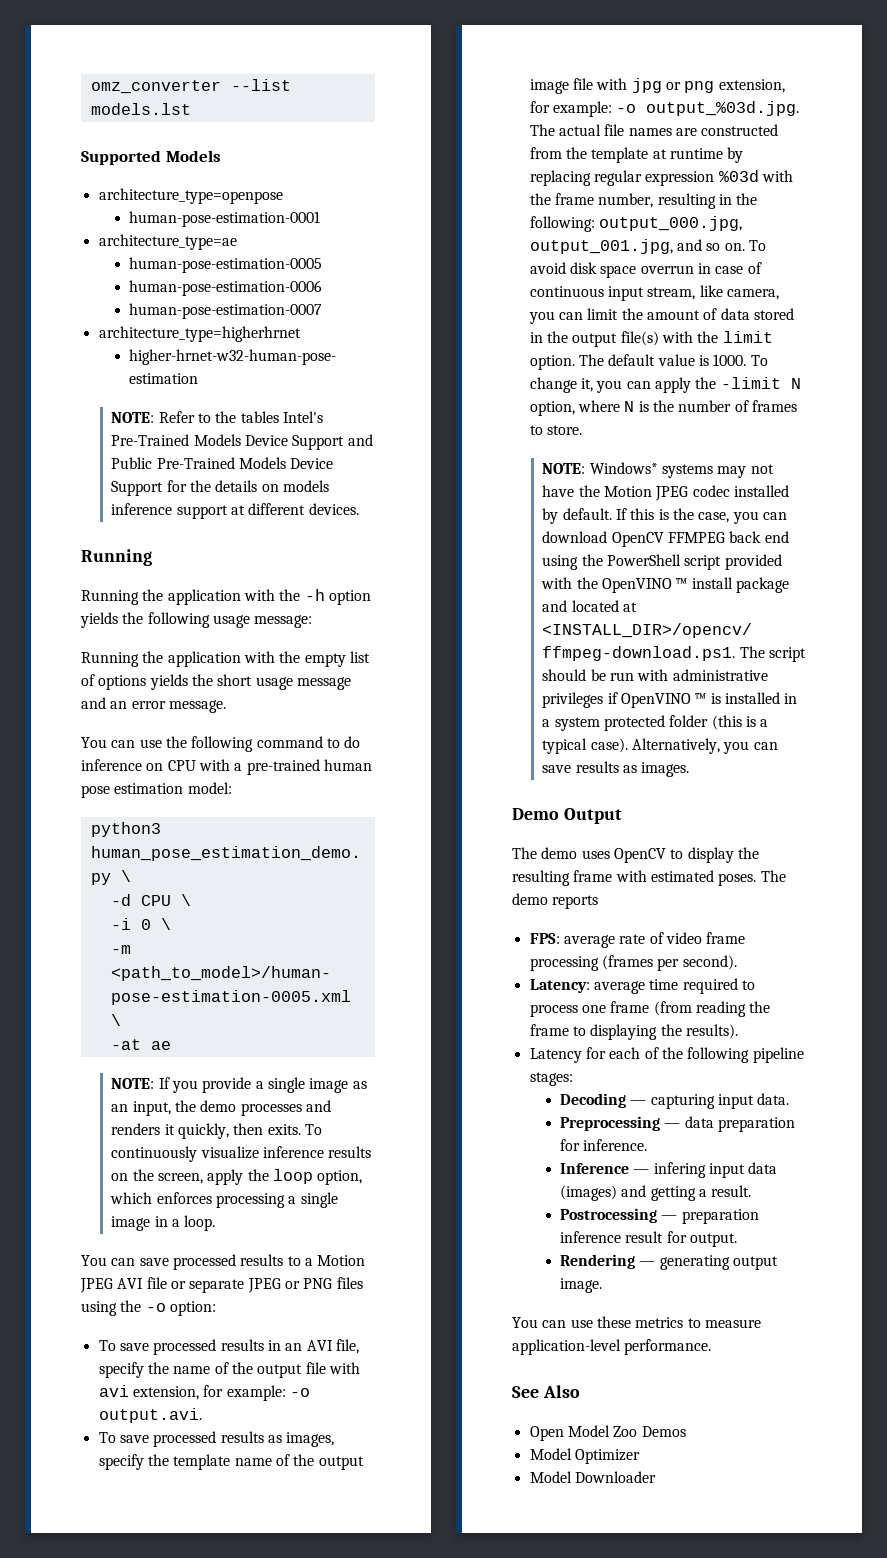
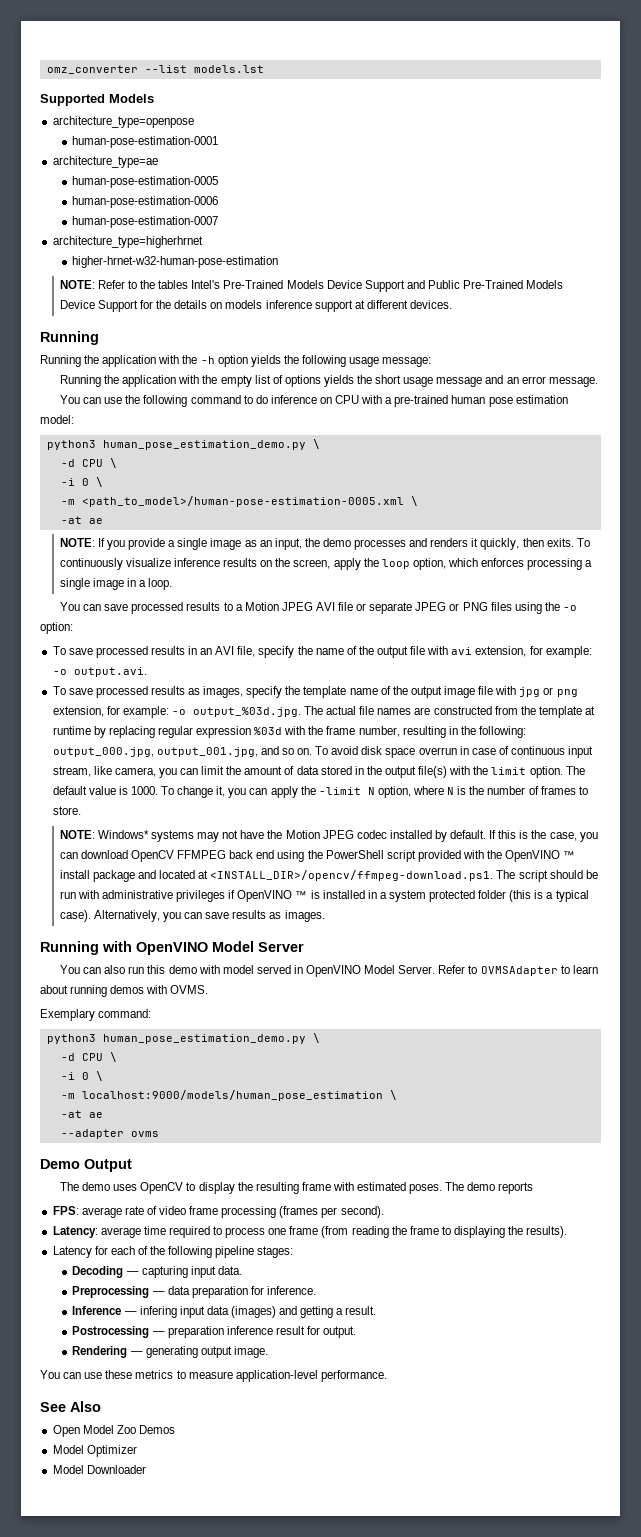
(690, 769) none -> [40,941,304,955] [59,965,598,977] [40,985,209,997] [40,1009,152,1021] [46,1033,320,1044] [60,1052,117,1062] [60,1071,103,1081] [60,1090,397,1101] [60,1110,103,1118] [60,1129,159,1139] // Running with OpenVINO Model Server // You can also run this demo with model served in OpenVINO Model Server. Refer to OVMSAdapter to learn about running demos with OVMS. // Exemplary command: // python3 human_pose_estimation_demo.py \ // -d CPU \ // -i 0 \ // -m localhost:9000/models/human_pose_estimation \ // -at ae // --adapter ovms

